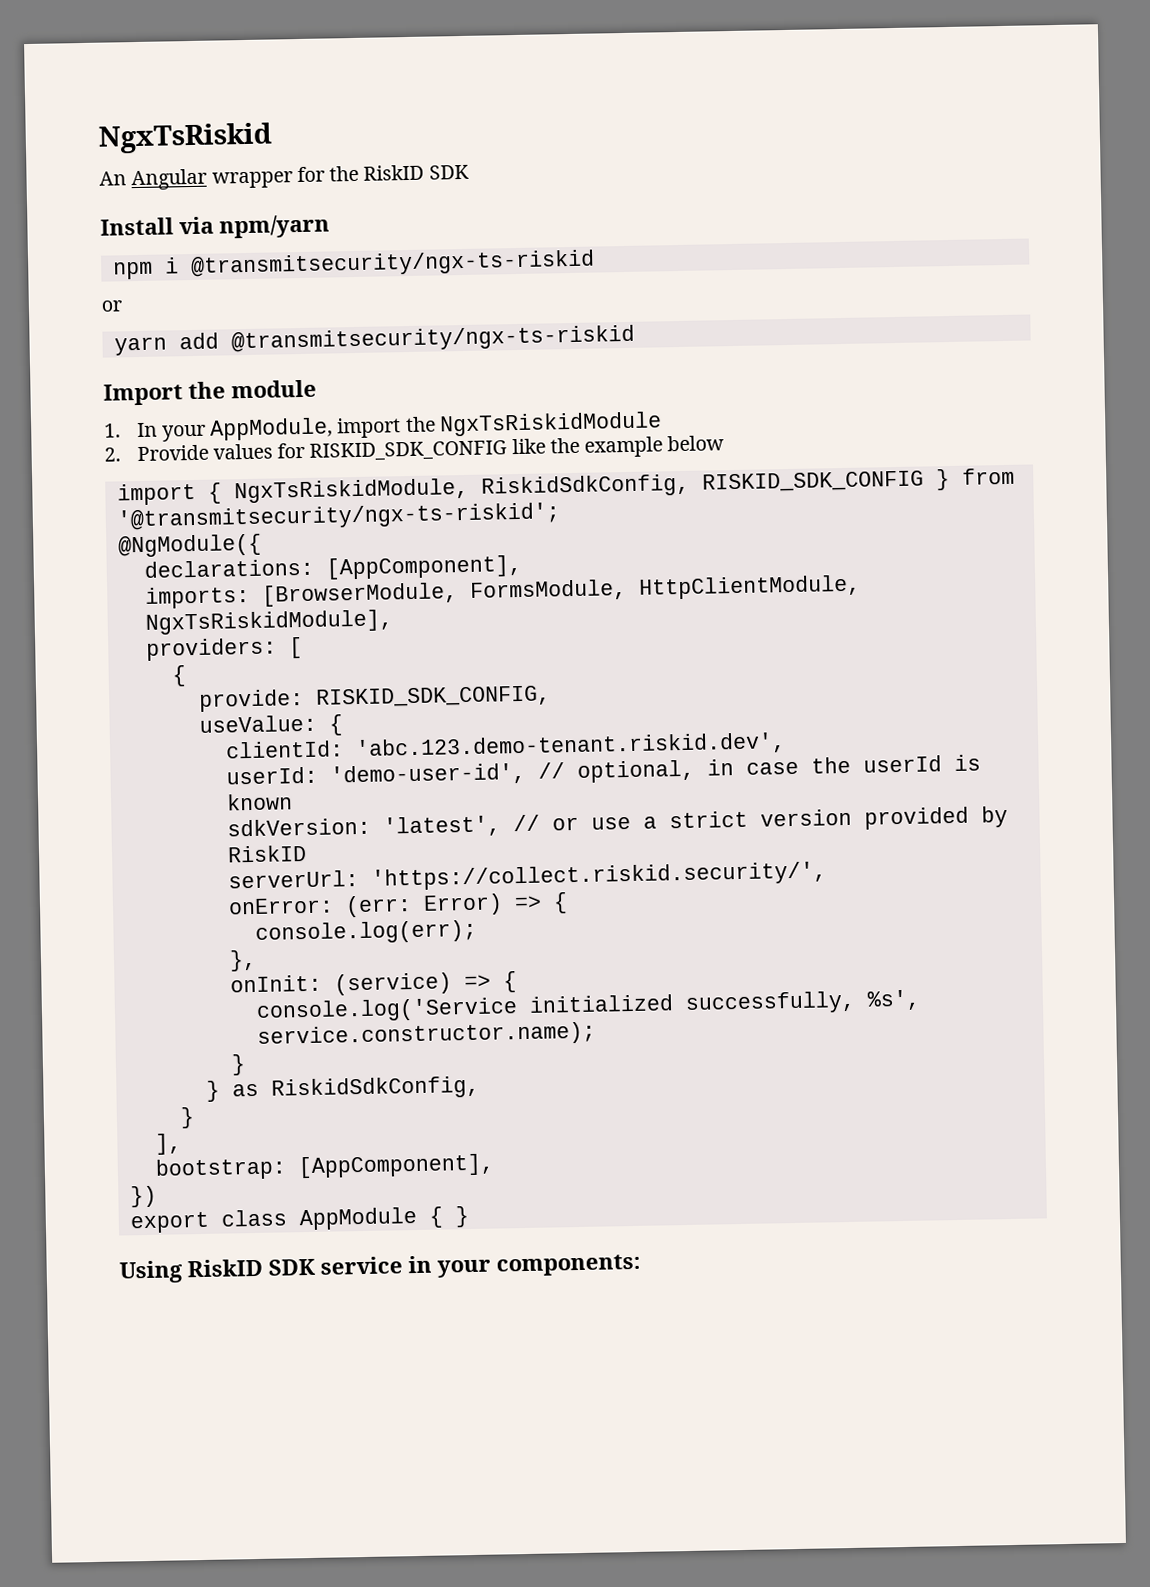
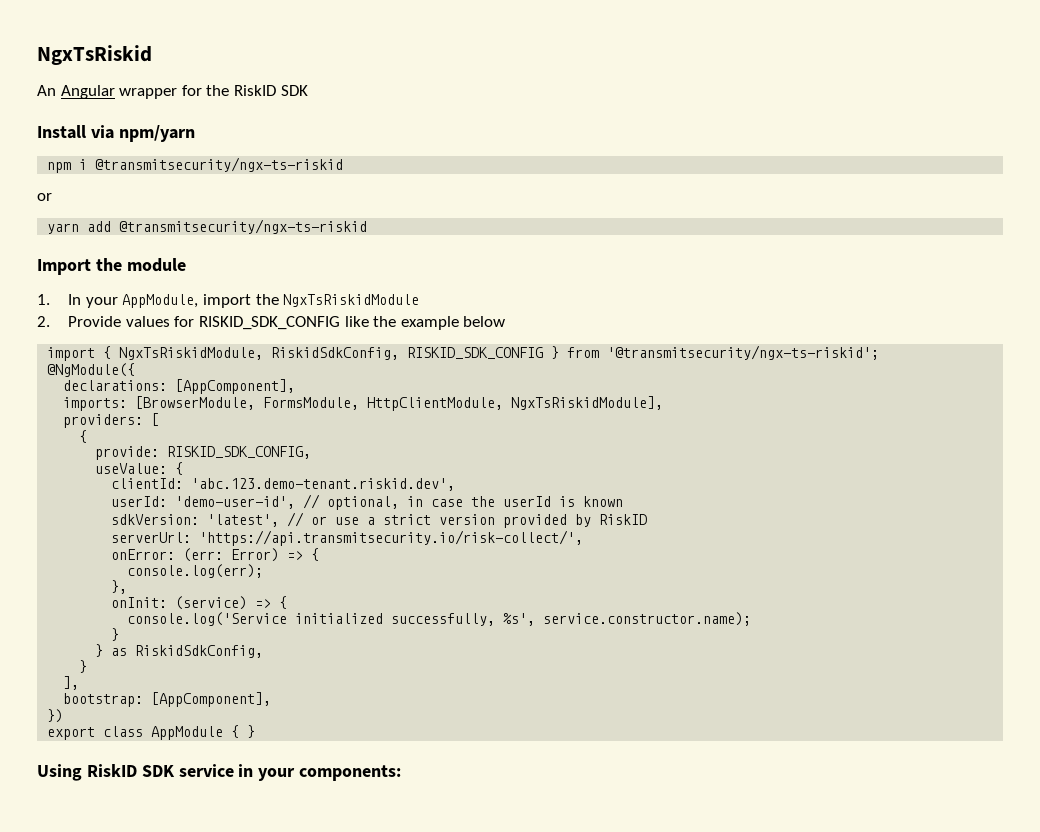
[370,861,827,891] 'https://collect.riskid.security/', -> [199,530,584,546] 'https://api.transmitsecurity.io/risk-collect/',

